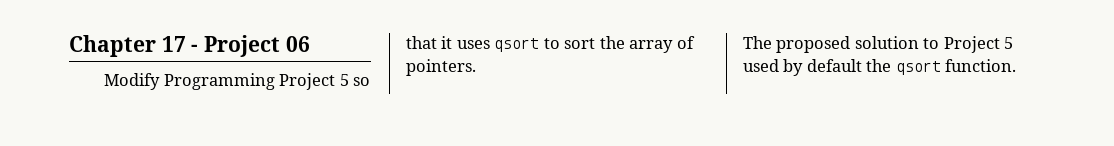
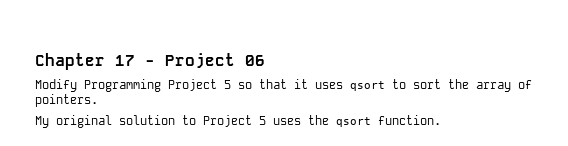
[743,36,851,53] The proposed -> [35,115,112,128] My original
[743,59,862,76] used by default -> [273,118,301,125] uses

